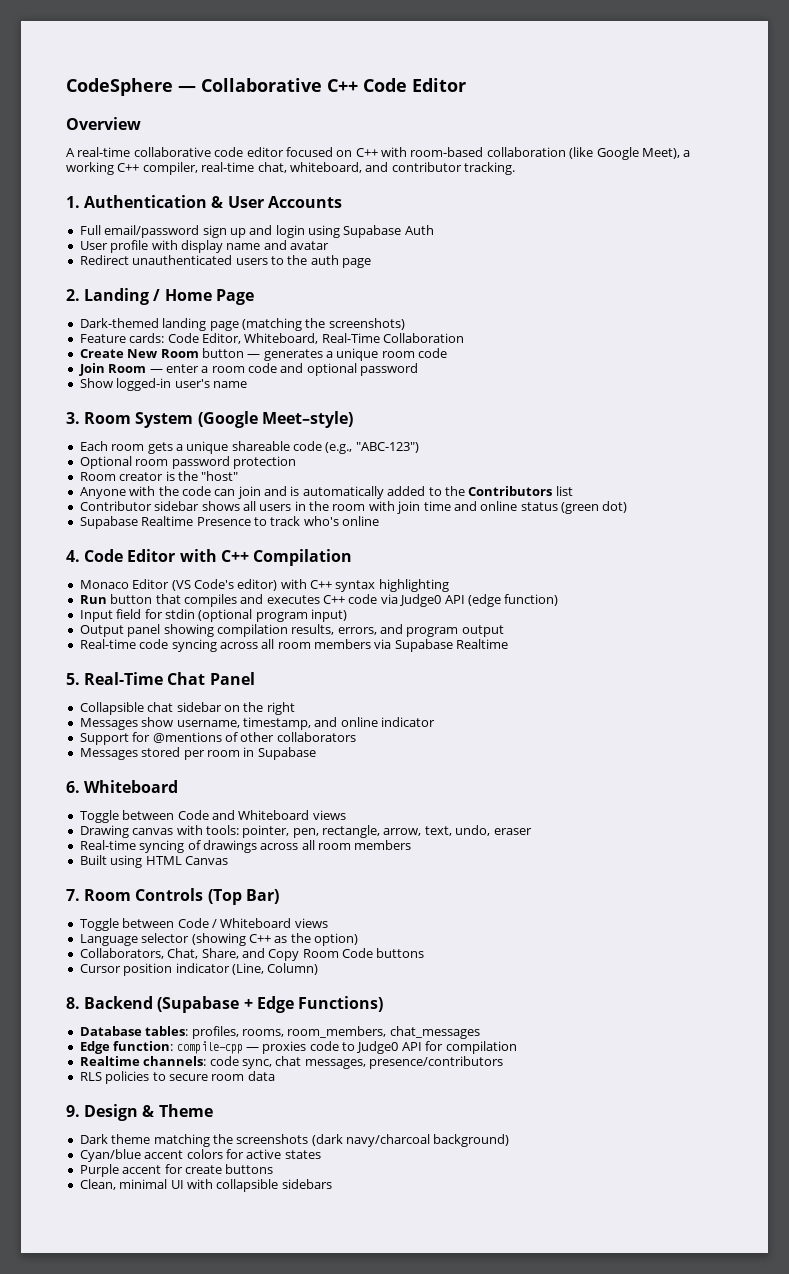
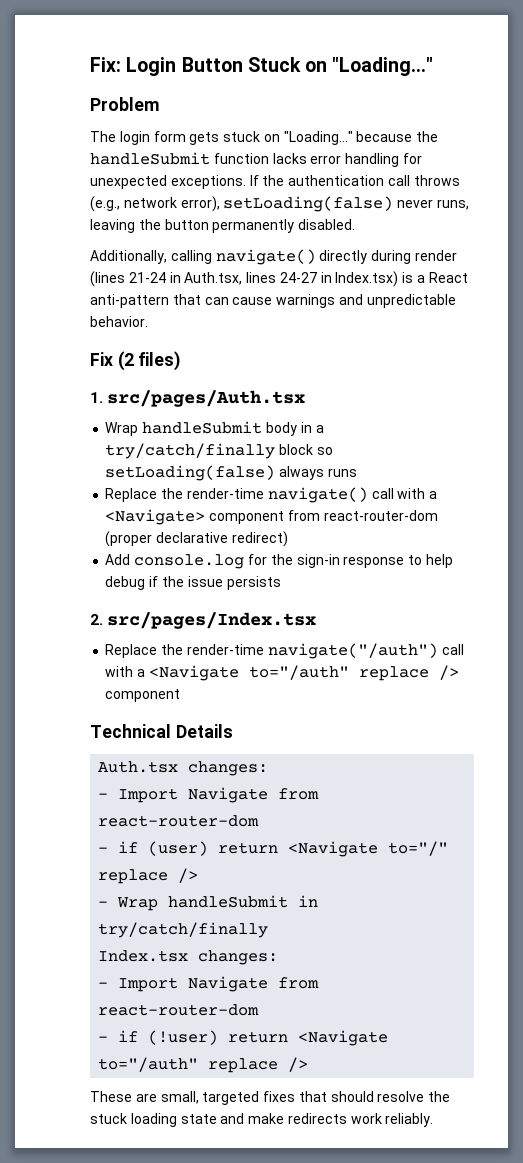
[66,78,466,96] [66,117,141,130] [66,147,691,160] [66,162,515,175] [66,195,342,208] [79,225,434,238] [79,240,329,253] [79,255,371,268] [66,288,254,305] [79,318,405,331] [79,333,464,344] [79,348,448,361] [78,363,419,376] [79,378,247,391] [66,411,353,428] [79,441,419,454] [79,456,296,469] [79,471,239,481] [79,486,573,499] [79,501,628,514] [79,516,379,529] [66,549,352,566] [79,579,449,592] [79,594,559,607] [79,609,347,622] [79,624,504,637] [79,639,509,652] [66,672,255,685] [79,702,295,715] [79,717,435,730] [79,732,356,745] [79,747,316,760] [66,780,179,793] [79,810,346,823] [79,825,532,838] [79,840,412,853] [79,855,228,868] [66,888,279,905] [79,918,328,931] [79,933,358,946] [79,948,425,961] [79,963,319,976] [66,996,383,1013] [79,1026,480,1039] [79,1041,517,1054] [79,1056,503,1069] [79,1071,275,1084] [66,1104,213,1121] [79,1134,510,1147] [79,1149,321,1162] [79,1164,274,1177] [79,1179,332,1192] CodeSphere — Collaborative C++ Code Editor // Overview // A real-time collaborative code editor focused on C++ with room-based collaboration (like Google Meet), a working C++ compiler, real-time chat, whiteboard, and contributor tracking. // 1. Authentication & User Accounts // Full email/password sign up and login using Supabase Auth // User profile with display name and avatar // Redirect unauthenticated users to the auth page // 2. Landing / Home Page // Dark-themed landing page (matching the screenshots) // Feature cards: Code Editor, Whiteboard, Real-Time Collaboration // Create New Room button — generates a unique room code // Join Room — enter a room code and optional password // Show logged-in user's name // 3. Room System (Google Meet–style) // Each room gets a unique shareable code (e.g., "ABC-123") // Optional room password protection // Room creator is the "host" // Anyone with the code can join and is automatically added to the Contributors list // Contributor sidebar shows all users in the room with join time and online status (green dot) // Supabase Realtime Presence to track who's online // 4. Code Editor with C++ Compilation // Monaco Editor (VS Code's editor) with C++ syntax highlighting // Run button that compiles and executes C++ code via Judge0 API (edge function) // Input field for stdin (optional program input) // Output panel showing compilation results, errors, and program output // Real-time code syncing across all room members via Supabase Realtime // 5. Real-Time Chat Panel // Collapsible chat sidebar on the right // Messages show username, timestamp, and online indicator // Support for @mentions of other collaborators // Messages stored per room in Supabase // 6. Whiteboard // Toggle between Code and Whiteboard views // Drawing canvas with tools: pointer, pen, rectangle, arrow, text, undo, eraser // Real-time syncing of drawings across all room members // Built using HTML Canvas // 7. Room Controls (Top Bar) // Toggle between Code / Whiteboard views // Language selector (showing C++ as the option) // Collaborators, Chat, Share, and Copy Room Code buttons // Cursor position indicator (Line, Column) // 8. Backend (Supabase + Edge Functions) // Database tables: profiles, rooms, room_members, chat_messages // Edge function: compile-cpp — proxies code to Judge0 API for compilation // Realtime channels: code sync, chat messages, presence/contributors // RLS policies to secure room data // 9. Design & Theme // Dark theme matching the screenshots (dark navy/charcoal background) // Cyan/blue accent colors for active states // Purple accent for create buttons // Clean, minimal UI with collapsible sidebars -> [90,57,434,76] [90,97,160,111] [90,131,439,145] [90,152,422,167] [90,175,460,189] [90,196,469,212] [90,219,356,233] [90,249,457,265] [90,271,468,287] [90,294,456,308] [90,316,148,327] [90,351,181,371] [90,390,306,407] [105,421,324,436] [105,443,333,459] [105,465,357,481] [105,487,438,503] [105,509,438,525] [105,531,288,547] [105,554,453,569] [105,576,281,590] [90,612,317,629] [105,643,464,659] [105,665,459,681] [105,689,181,702] [90,724,233,738] [98,761,269,776] [98,787,320,803] [98,815,260,827] [98,841,449,857] [98,868,199,884] [98,895,319,911] [98,922,269,938] [98,950,279,965] [98,976,320,992] [98,1004,260,1016] [98,1030,389,1046] [98,1057,309,1073] [90,1091,451,1105] [90,1113,434,1127] Fix: Login Button Stuck on "Loading..." // Problem // The login form gets stuck on "Loading..." because the handleSubmit function lacks error handling for unexpected exceptions. If the authentication call throws (e.g., network error), setLoading(false) never runs, leaving the button permanently disabled. // Additionally, calling navigate() directly during render (lines 21-24 in Auth.tsx, lines 24-27 in Index.tsx) is a React anti-pattern that can cause warnings and unpredictable behavior. // Fix (2 files) // 1. src/pages/Auth.tsx // Wrap handleSubmit body in a try/catch/finally block so setLoading(false) always runs // Replace the render-time navigate() call with a <Navigate> component from react-router-dom (proper declarative redirect) // Add console.log for the sign-in response to help debug if the issue persists // 2. src/pages/Index.tsx // Replace the render-time navigate("/auth") call with a <Navigate to="/auth" replace /> component // Technical Details // Auth.tsx changes: // - Import Navigate from react-router-dom // - if (user) return <Navigate to="/" replace /> // - Wrap handleSubmit in try/catch/finally // Index.tsx changes: // - Import Navigate from react-router-dom // - if (!user) return <Navigate to="/auth" replace /> // These are small, targeted fixes that should resolve the stuck loading state and make redirects work reliably.

